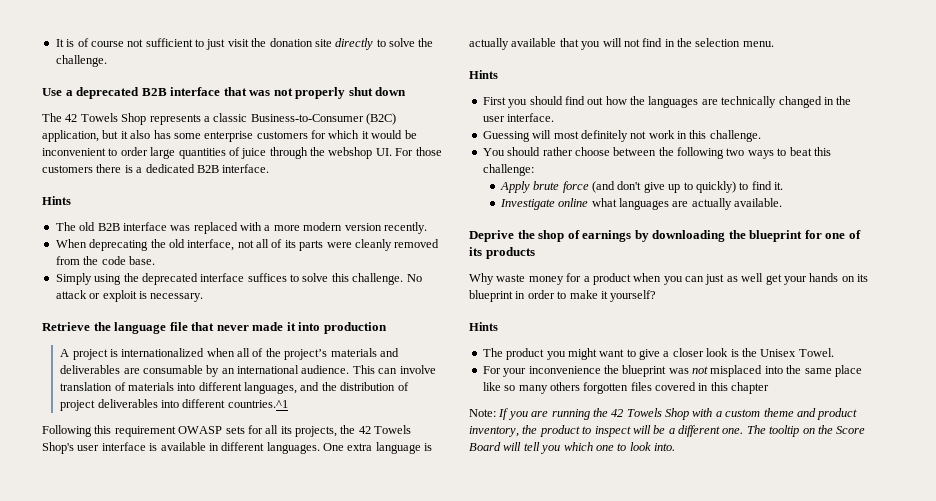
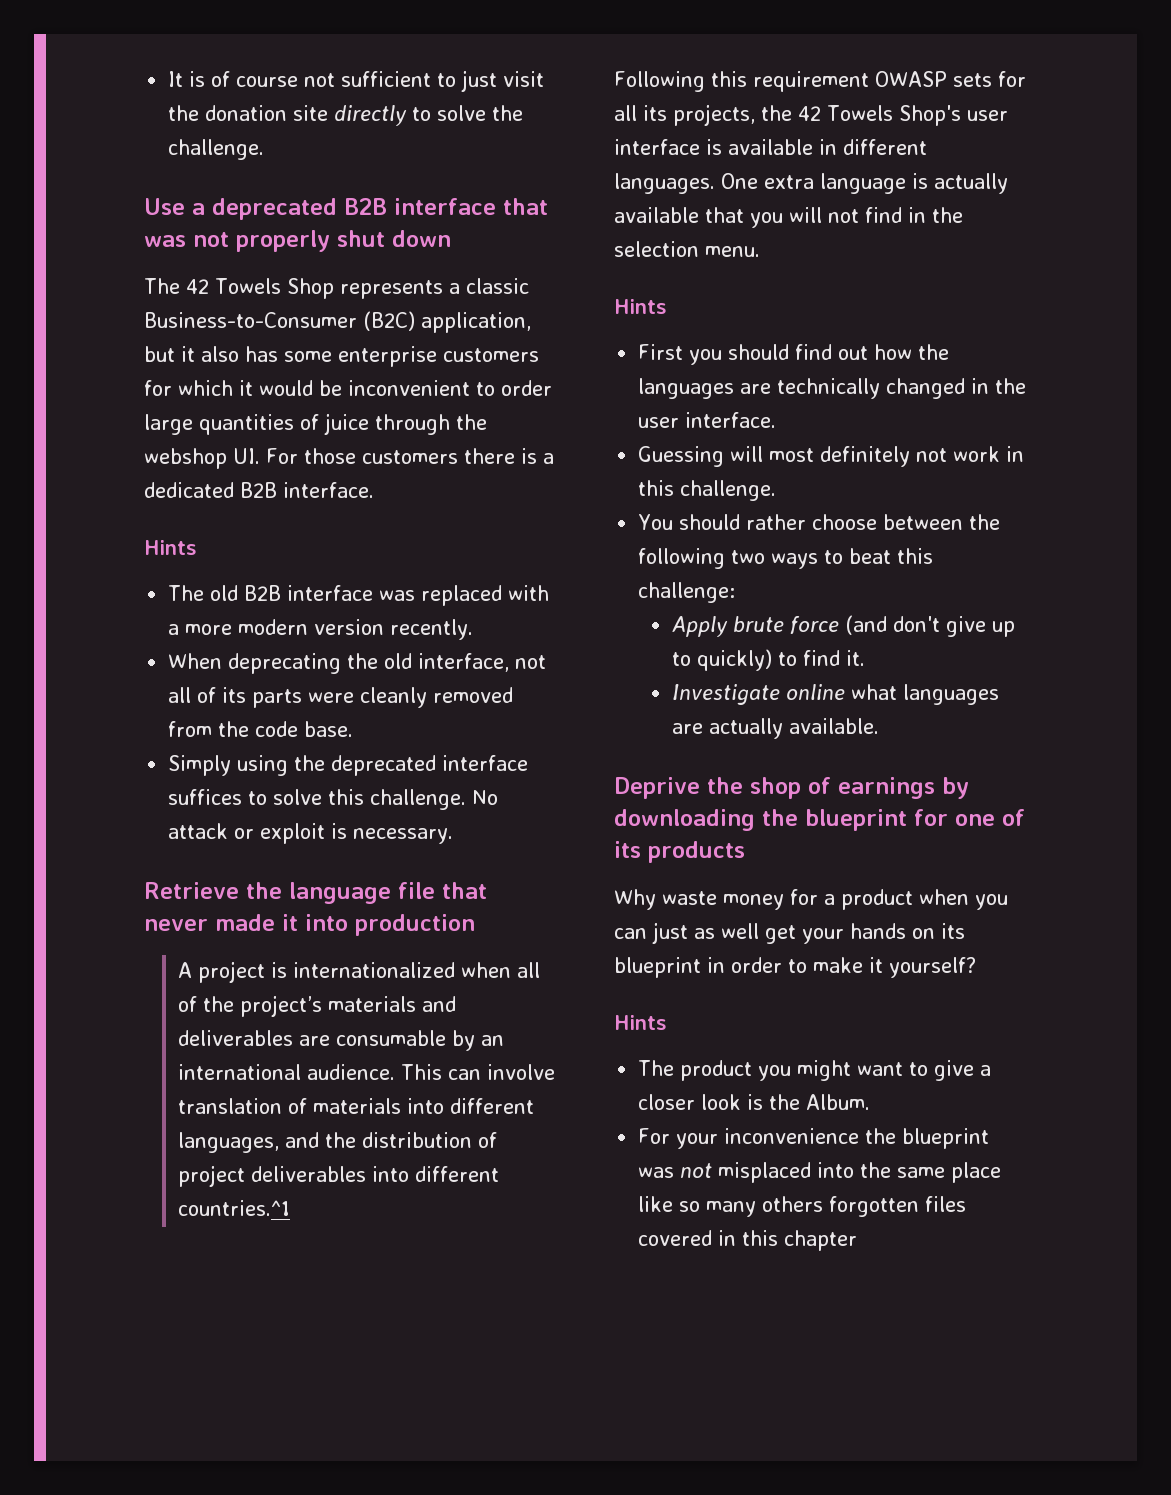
[760,348,834,357] Unisex Towel. -> [806,1094,871,1110] Album.
[469,408,858,420] [469,425,866,437] [469,442,675,454] // Note: If you are running the 42 Towels Shop with a custom theme and product inventory, the product to inspect will be a different one. The tooltip on the Score Board will tell you which one to look into. -> (858, 1240) none

